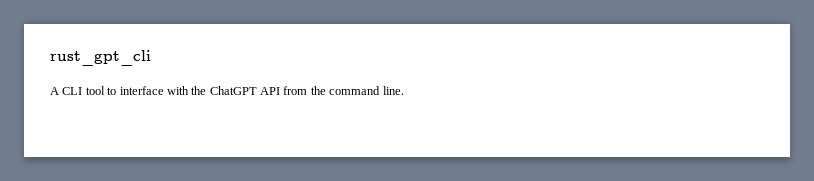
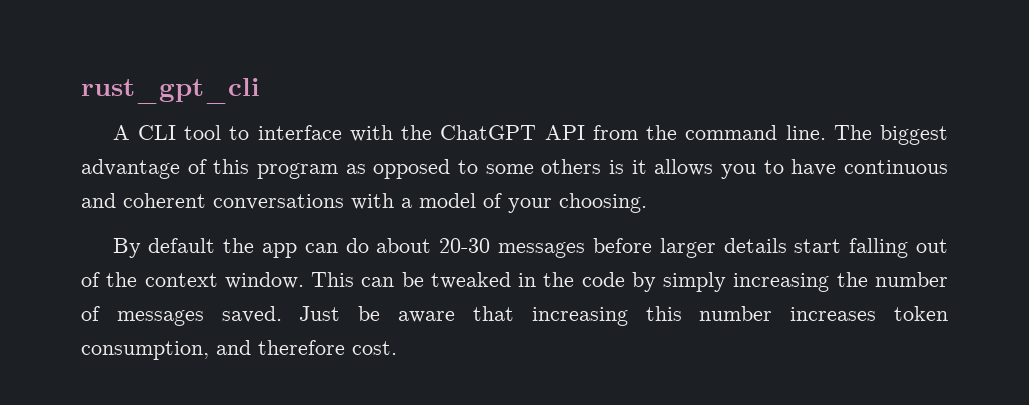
(404, 90) none -> [833,125,949,145] [81,159,948,179] [81,193,647,213] [112,238,949,258] [81,272,948,292] [81,306,949,326] [81,340,397,360] The biggest advantage of this program as opposed to some others is it allows you to have continuous and coherent conversations with a model of your choosing. // By default the app can do about 20-30 messages before larger details start falling out of the context window. This can be tweaked in the code by simply increasing the number of messages saved. Just be aware that increasing this number increases token consumption, and therefore cost.

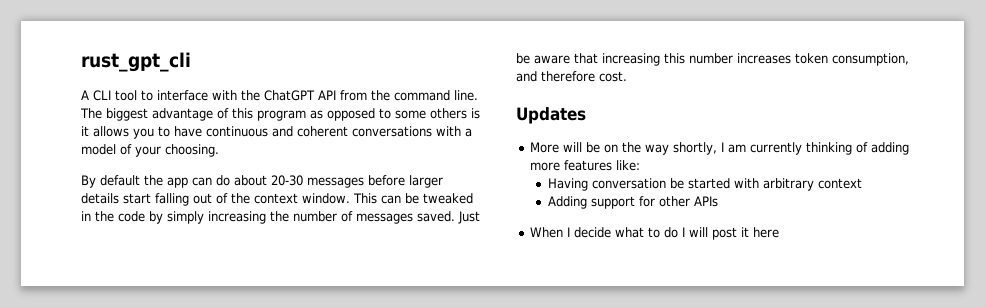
(397, 348) none -> [516,107,586,124] [530,142,910,155] [530,160,641,171] [547,178,862,191] [547,196,718,209] [530,227,780,240] // Updates // More will be on the way shortly, I am currently thinking of adding more features like: // Having conversation be started with arbitrary context // Adding support for other APIs // When I decide what to do I will post it here

